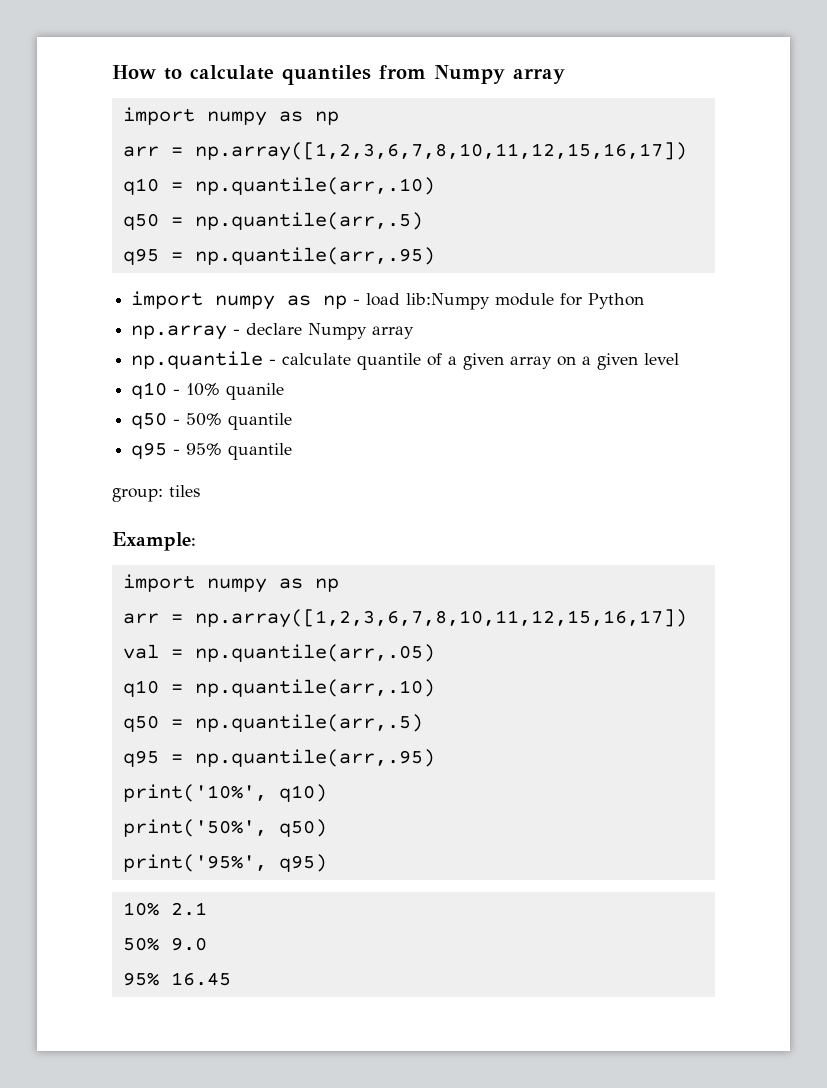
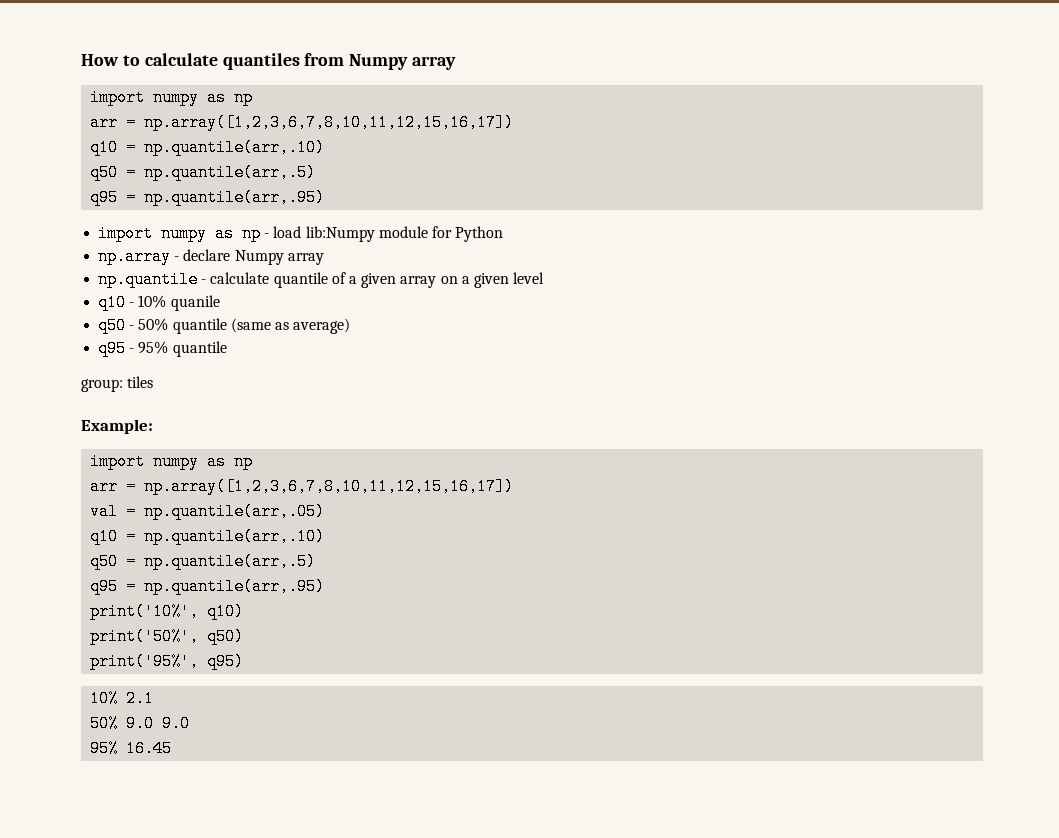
(293, 421) none -> [230,318,351,334] (same as average)
(207, 944) none -> [162,715,191,732] 9.0

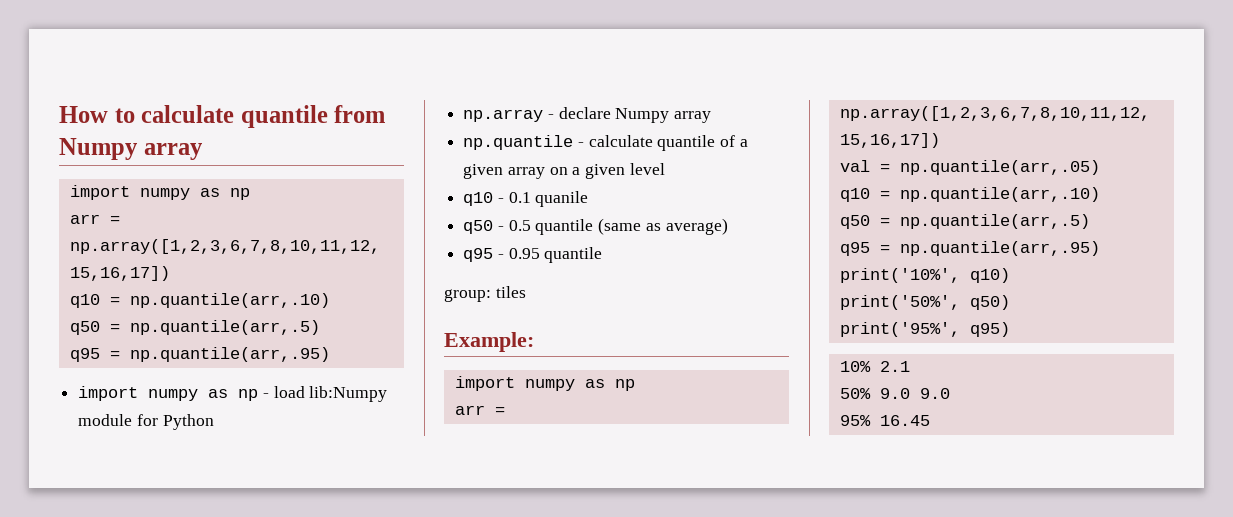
[222,53,300,70] quantiles -> [240,105,328,128] quantile
[138,295,167,308] 10% -> [508,192,531,203] 0.1
[138,318,169,331] 50% -> [508,220,531,231] 0.5
[138,341,169,354] 95% -> [508,248,540,259] 0.95

